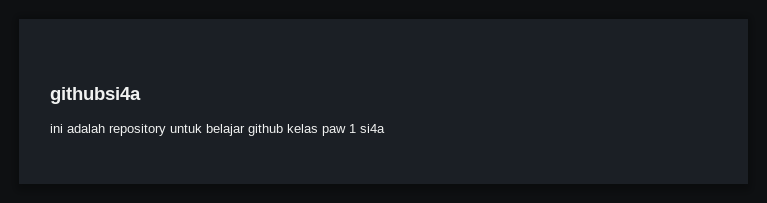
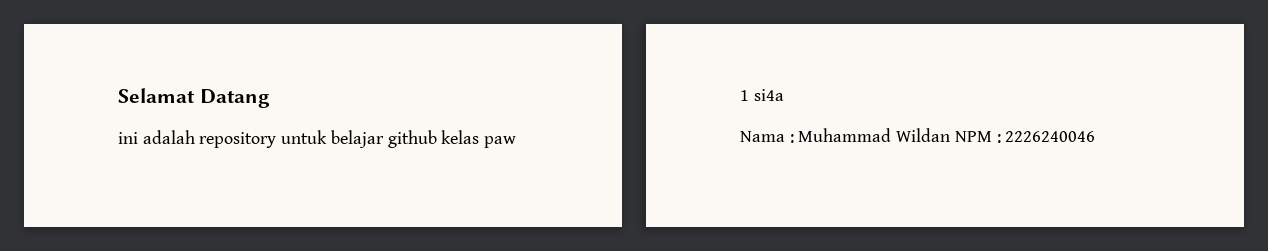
[50,87,141,104] githubsi4a -> [118,88,270,108] Selamat Datang
(385, 128) none -> [740,128,1096,143] // Nama : Muhammad Wildan NPM : 2226240046

